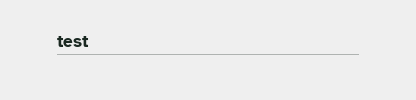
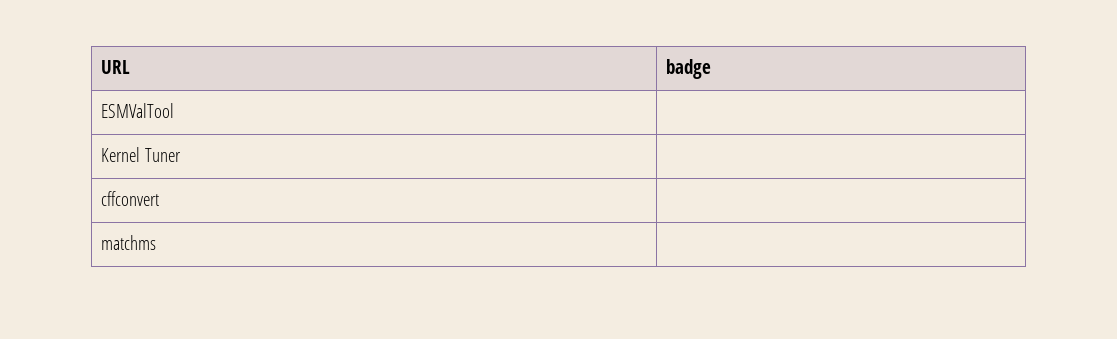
[57,36,89,47] test -> [101,60,131,74] [666,59,712,79] [101,103,175,118] [101,147,182,162] [101,191,160,206] [101,235,157,250] URL | badge // ESMValTool | // Kernel Tuner | // cffconvert | // matchms |

